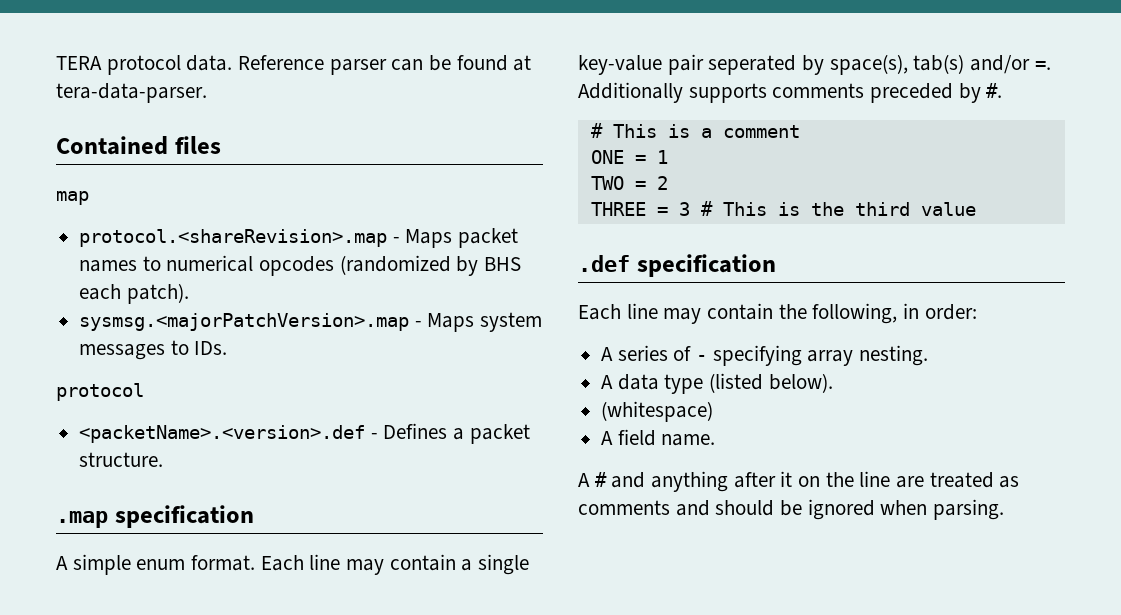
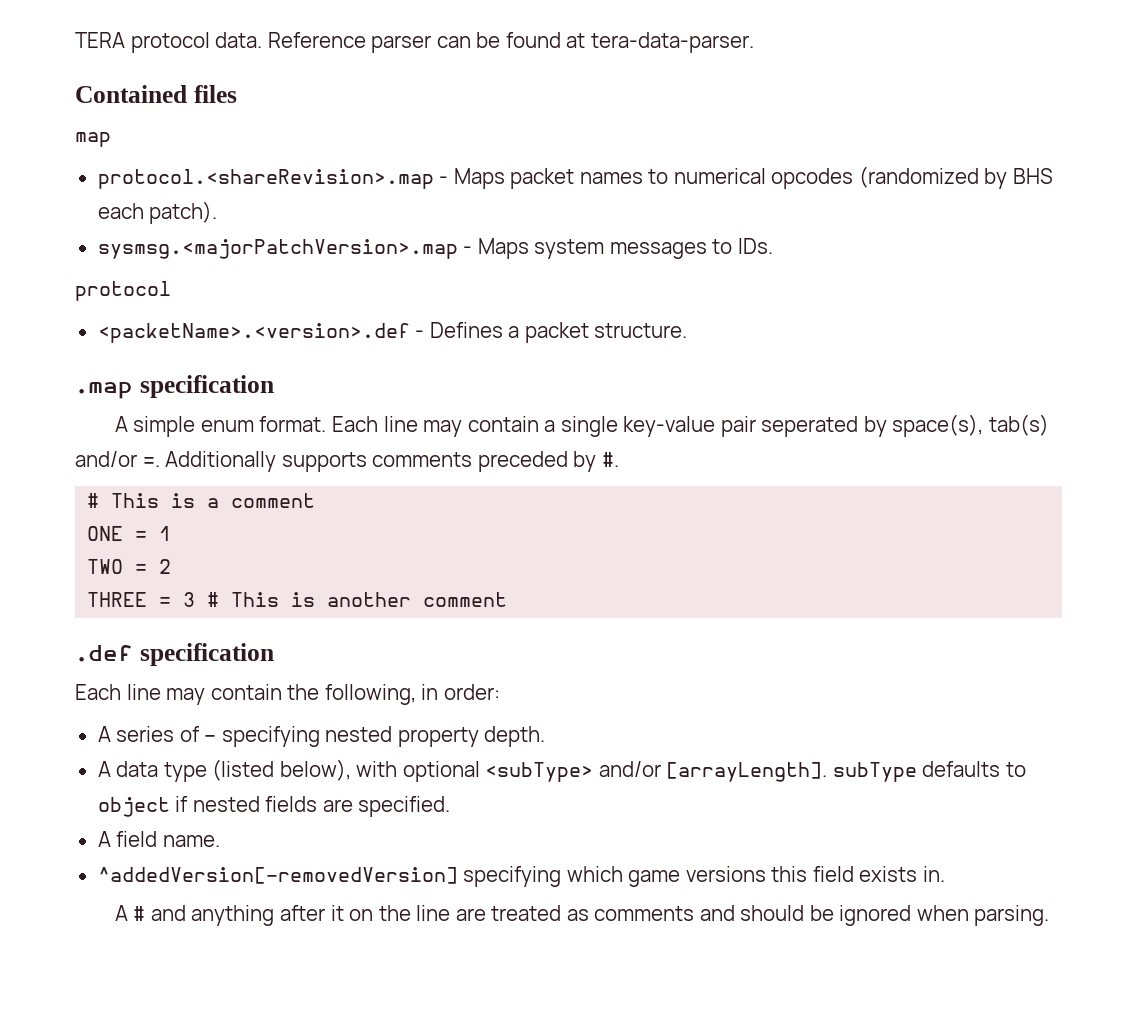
[810,202,976,216] the third value -> [327,592,508,607] another comment
[807,345,929,366] array nesting. -> [325,726,546,747] nested property depth.
[768,373,833,393] [601,401,714,422] [601,429,716,446] below). // (whitespace) // A field name. -> [279,759,1026,782] [97,796,451,817] [97,831,220,847] [97,866,945,887] below), with optional <subType> and/or [arrayLength]. subType defaults to object if nested fields are specified. // A field name. // ^addedVersion[-removedVersion] specifying which game versions this field exists in.

